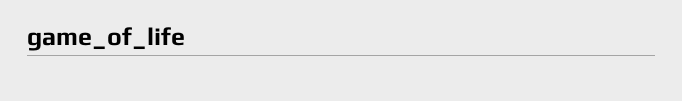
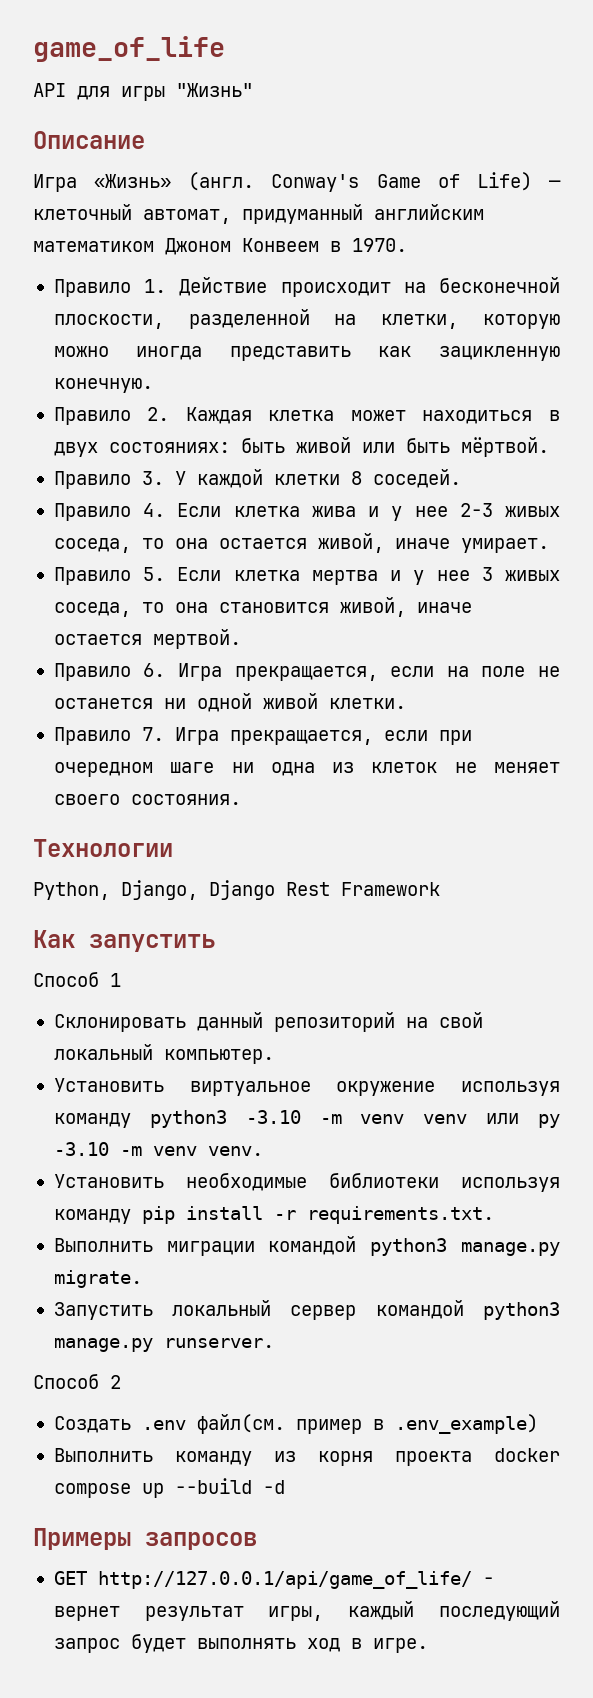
(185, 39) none -> [33,83,253,101] [33,131,145,149] [33,172,562,192] [33,204,484,224] [33,238,407,255] [53,277,560,297] [53,309,560,329] [53,346,560,361] [53,378,153,393] [53,407,560,425] [53,437,549,457] [53,469,461,489] [53,503,561,521] [53,533,549,553] [53,567,561,585] [53,597,472,617] [53,629,241,649] [53,663,560,681] [53,693,406,712] [53,727,472,745] [53,762,561,777] [53,794,241,805] [33,839,173,857] [33,880,440,900] [33,930,215,952] [33,972,121,987] [53,1012,483,1032] [53,1044,274,1064] [53,1078,560,1096] [53,1110,560,1128] [53,1142,263,1156] [53,1173,560,1192] [53,1206,494,1224] [53,1236,560,1256] [53,1270,142,1288] [53,1300,560,1320] [53,1338,274,1352] [33,1374,121,1389] [53,1414,538,1434] [53,1448,560,1466] [53,1478,285,1498] [33,1528,257,1550] [53,1571,494,1589] [53,1601,560,1621] [53,1634,428,1653] // API для игры "Жизнь" // Описание // Игра «Жизнь» (англ. Conway's Game of Life) — клеточный автомат, придуманный английским математиком Джоном Конвеем в 1970. // Правило 1. Действие происходит на бесконечной плоскости, разделенной на клетки, которую можно иногда представить как зацикленную конечную. // Правило 2. Каждая клетка может находиться в двух состояниях: быть живой или быть мёртвой. // Правило 3. У каждой клетки 8 соседей. // Правило 4. Если клетка жива и у нее 2−3 живых соседа, то она остается живой, иначе умирает. // Правило 5. Если клетка мертва и у нее 3 живых соседа, то она становится живой, иначе остается мертвой. // Правило 6. Игра прекращается, если на поле не останется ни одной живой клетки. // Правило 7. Игра прекращается, если при очередном шаге ни одна из клеток не меняет своего состояния. // Технологии // Python, Django, Django Rest Framework // Как запустить // Способ 1 // Склонировать данный репозиторий на свой локальный компьютер. // Установить виртуальное окружение используя команду python3 -3.10 -m venv venv или py -3.10 -m venv venv. // Установить необходимые библиотеки используя команду pip install -r requirements.txt. // Выполнить миграции командой python3 manage.py migrate. // Запустить локальный сервер командой python3 manage.py runserver. // Способ 2 // Создать .env файл(см. пример в .env_example) // Выполнить команду из корня проекта docker compose up --build -d // Примеры запросов // GET http://127.0.0.1/api/game_of_life/ - вернет результат игры, каждый последующий запрос будет выполнять ход в игре.

